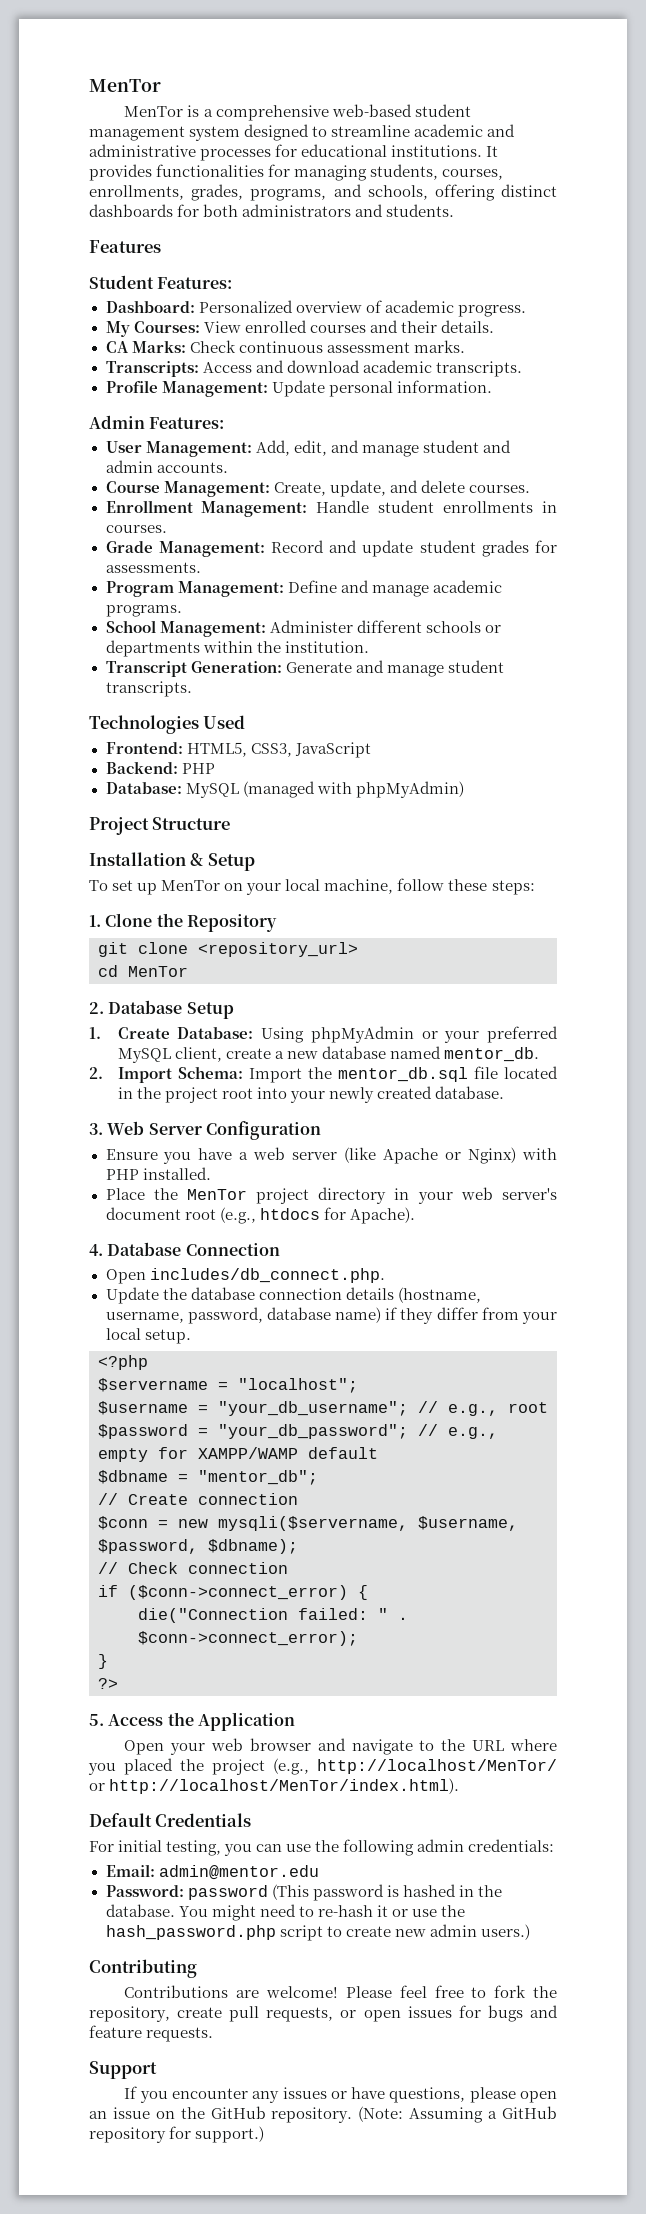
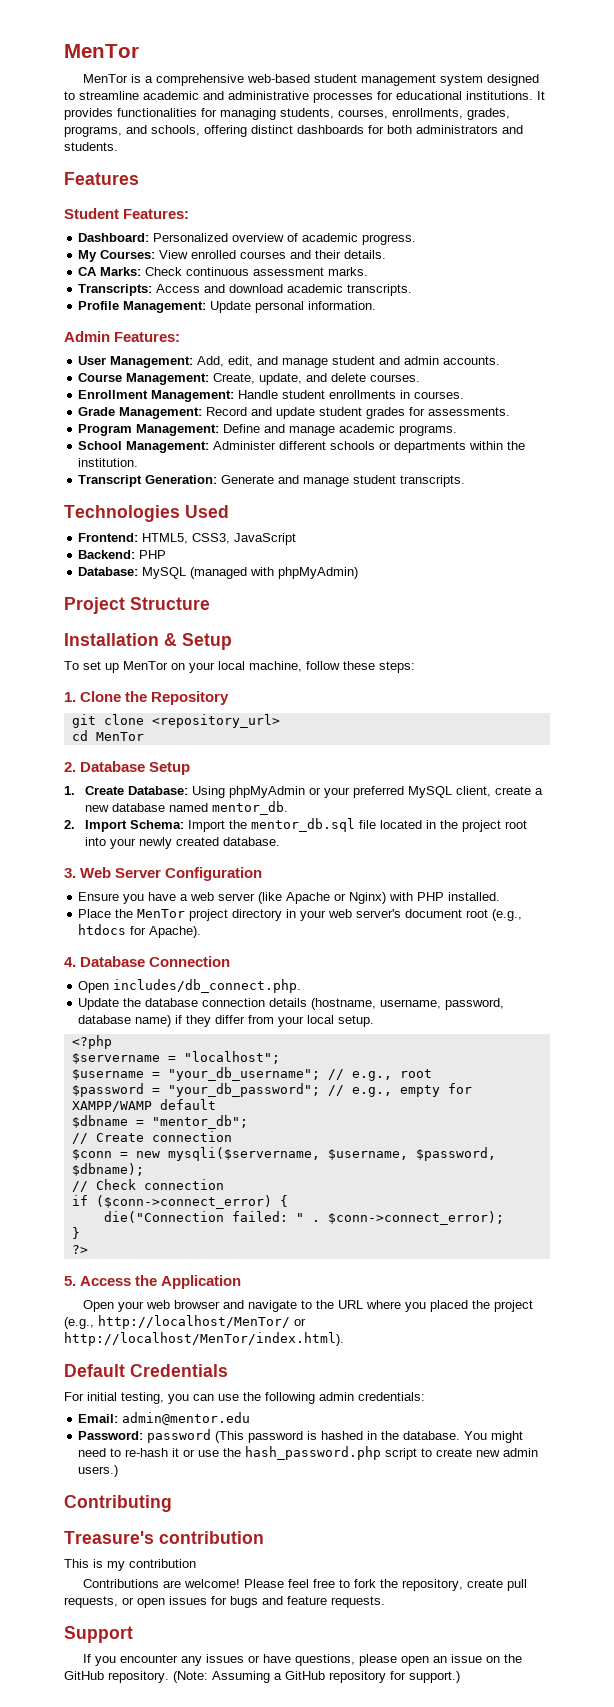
(197, 1968) none -> [64,1531,264,1544] [64,1559,196,1571] // Treasure's contribution // This is my contribution

